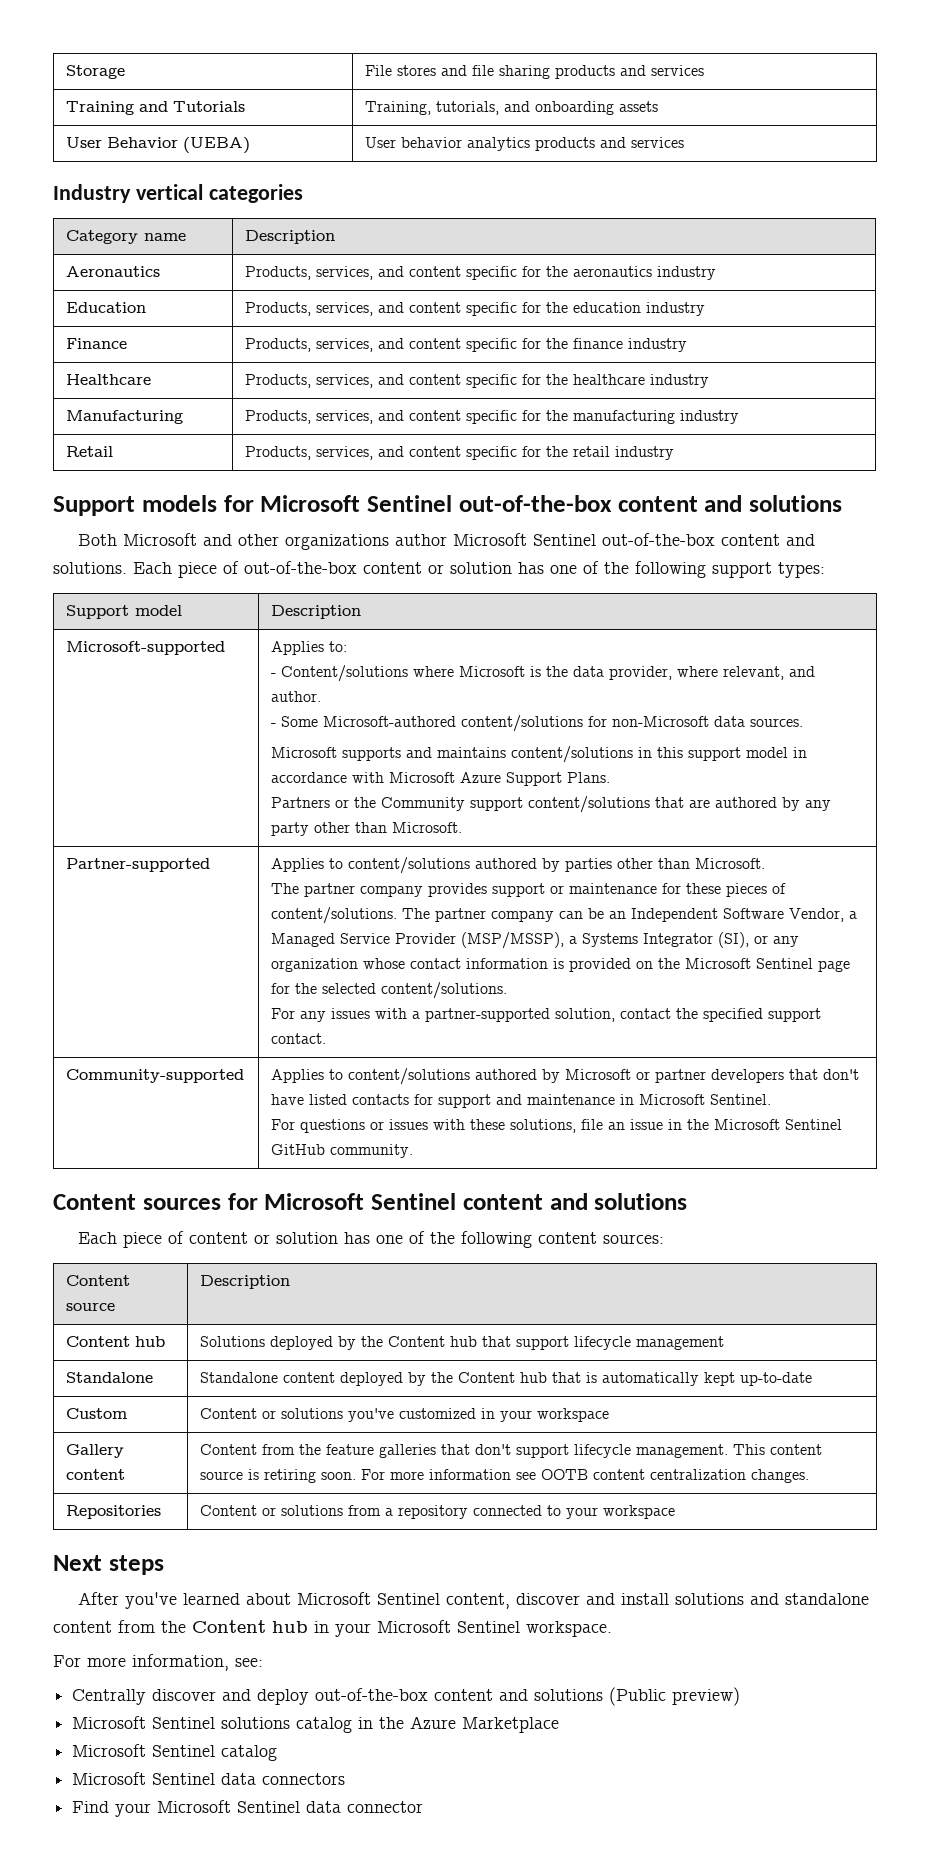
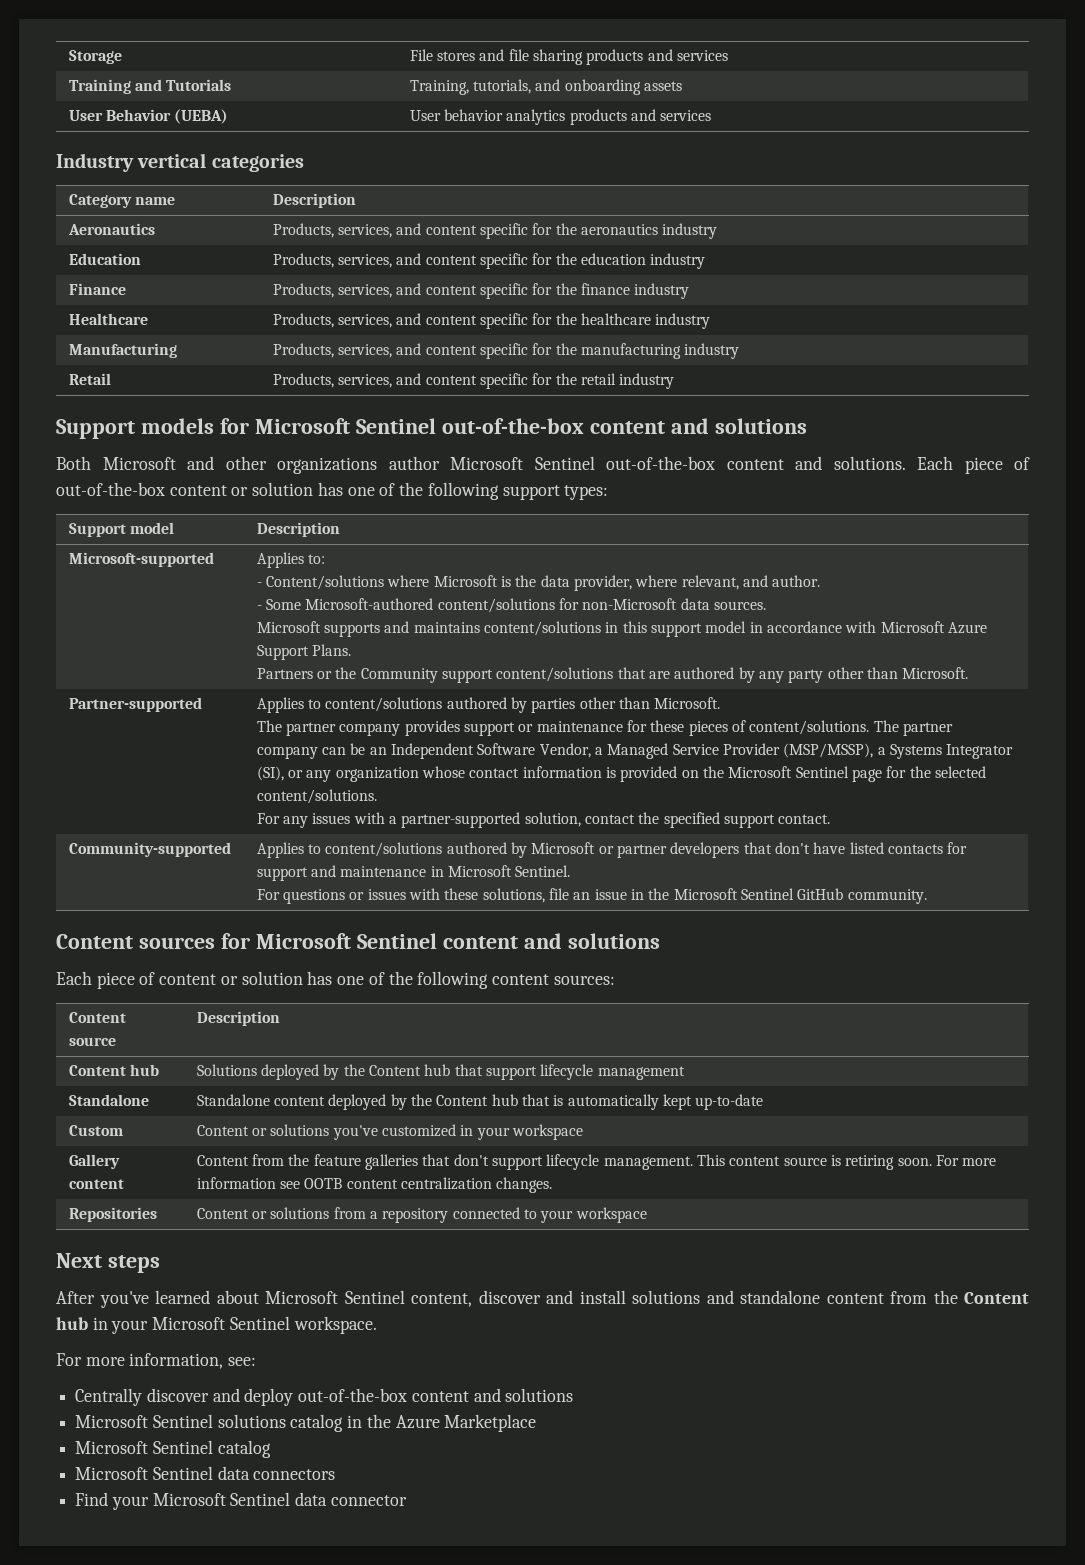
[609,1687,741,1706] (Public preview) -> (574, 1395) none

